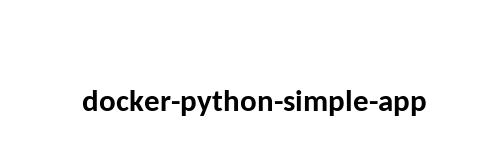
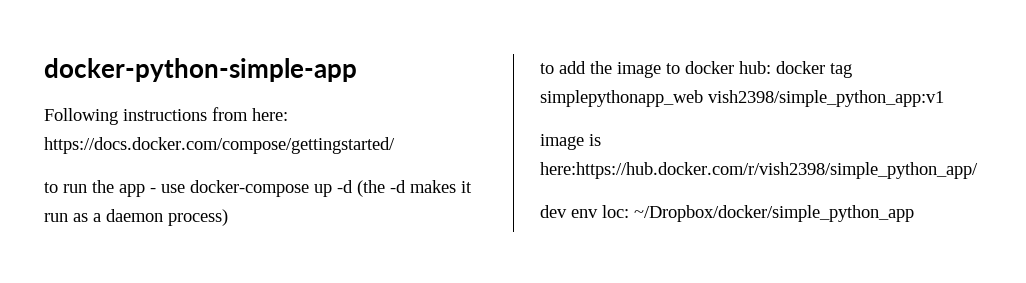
(427, 103) none -> [44,107,288,125] [44,137,395,154] [44,180,472,197] [44,209,228,226] [540,61,852,78] [540,90,944,107] [540,134,601,150] [540,162,978,179] [540,205,914,222] // Following instructions from here: https://docs.docker.com/compose/gettingstarted/ // to run the app - use docker-compose up -d (the -d makes it run as a daemon process) // to add the image to docker hub: docker tag simplepythonapp_web vish2398/simple_python_app:v1 // image is here:https://hub.docker.com/r/vish2398/simple_python_app/ // dev env loc: ~/Dropbox/docker/simple_python_app

